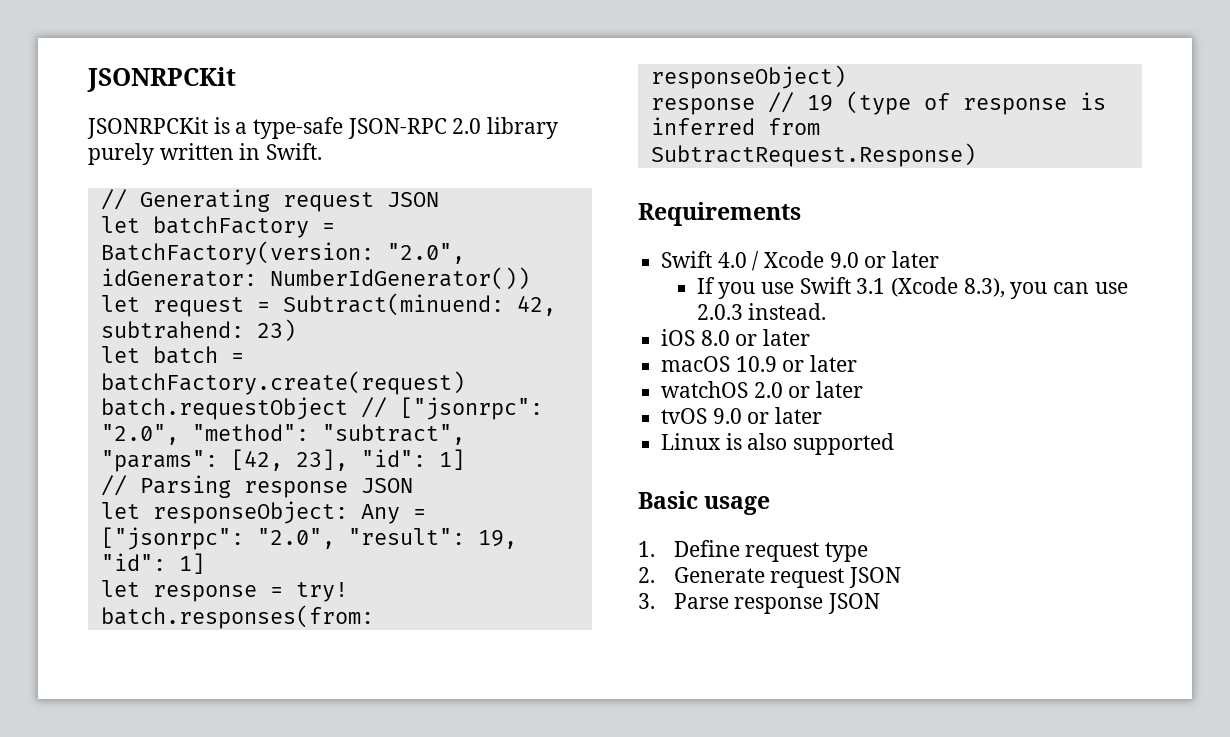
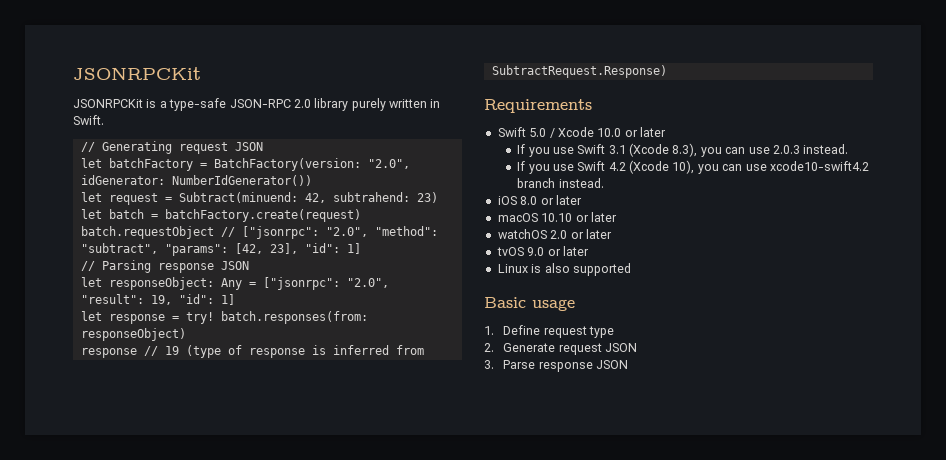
[717,252,747,268] 4.0 -> [529,128,547,137] 5.0
[829,252,859,268] 9.0 -> [597,128,622,137] 10.0
(827, 311) none -> [517,160,869,174] [517,178,604,188] // If you use Swift 4.2 (Xcode 10), you can use xcode10-swift4.2 branch instead.
[735,356,777,372] 10.9 -> [541,213,573,222] 10.10

